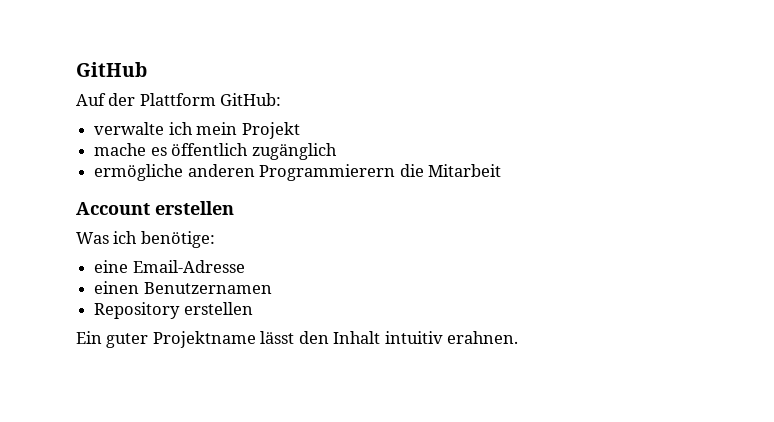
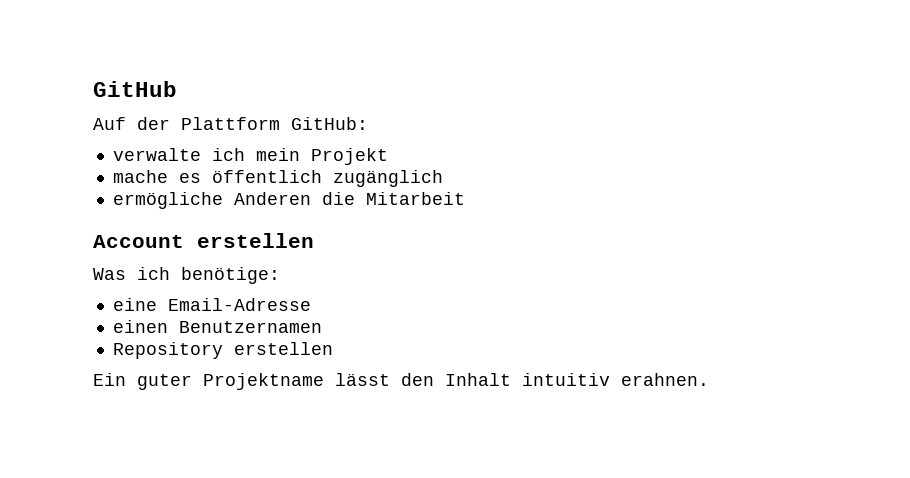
[187,164,396,181] anderen Programmierern -> [233,192,311,205] Anderen

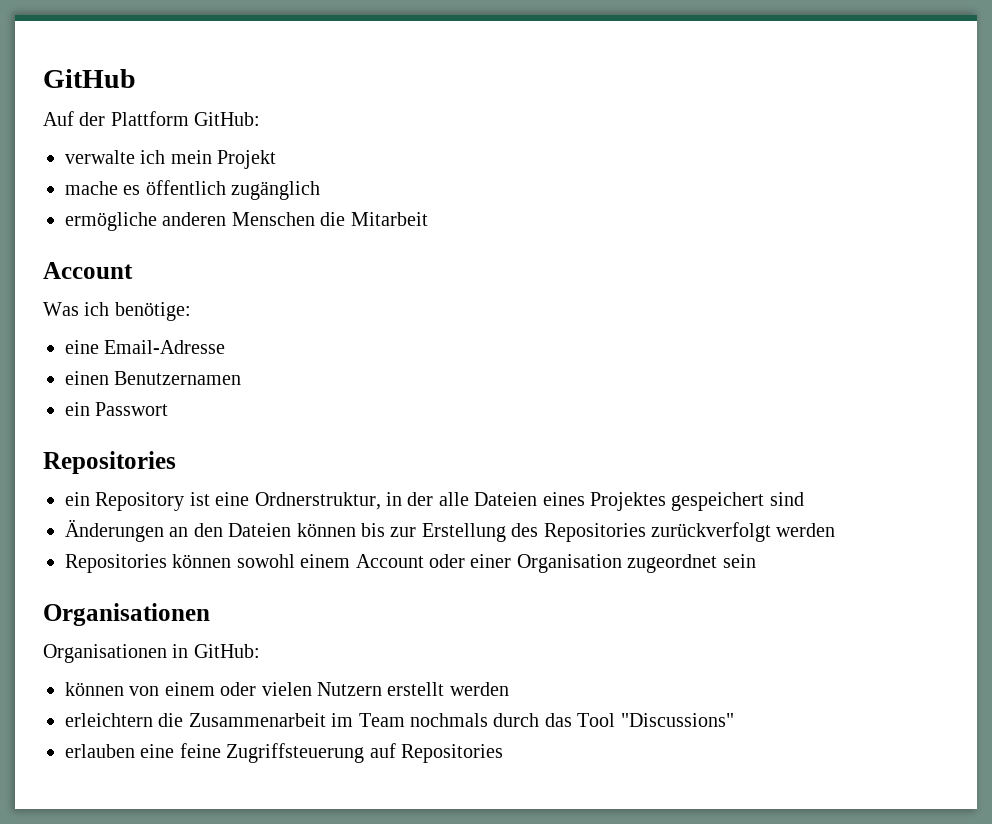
[233,192,311,205] Anderen -> [162,212,315,226] anderen Menschen
[197,233,314,248] erstellen -> (133, 270) none
[112,342,333,359] [93,373,709,390] Repository erstellen // Ein guter Projektname lässt den Inhalt intuitiv erahnen. -> [65,402,169,416] [43,451,176,474] [65,492,804,511] [65,519,836,542] [65,554,756,573] [43,603,210,626] [43,644,260,663] [65,682,509,696] [65,713,734,727] [65,743,503,763] ein Passwort // Repositories // ein Repository ist eine Ordnerstruktur, in der alle Dateien eines Projektes gespeichert sind // Änderungen an den Dateien können bis zur Erstellung des Repositories zurückverfolgt werden // Repositories können sowohl einem Account oder einer Organisation zugeordnet sein // Organisationen // Organisationen in GitHub: // können von einem oder vielen Nutzern erstellt werden // erleichtern die Zusammenarbeit im Team nochmals durch das Tool "Discussions" // erlauben eine feine Zugriffsteuerung auf Repositories

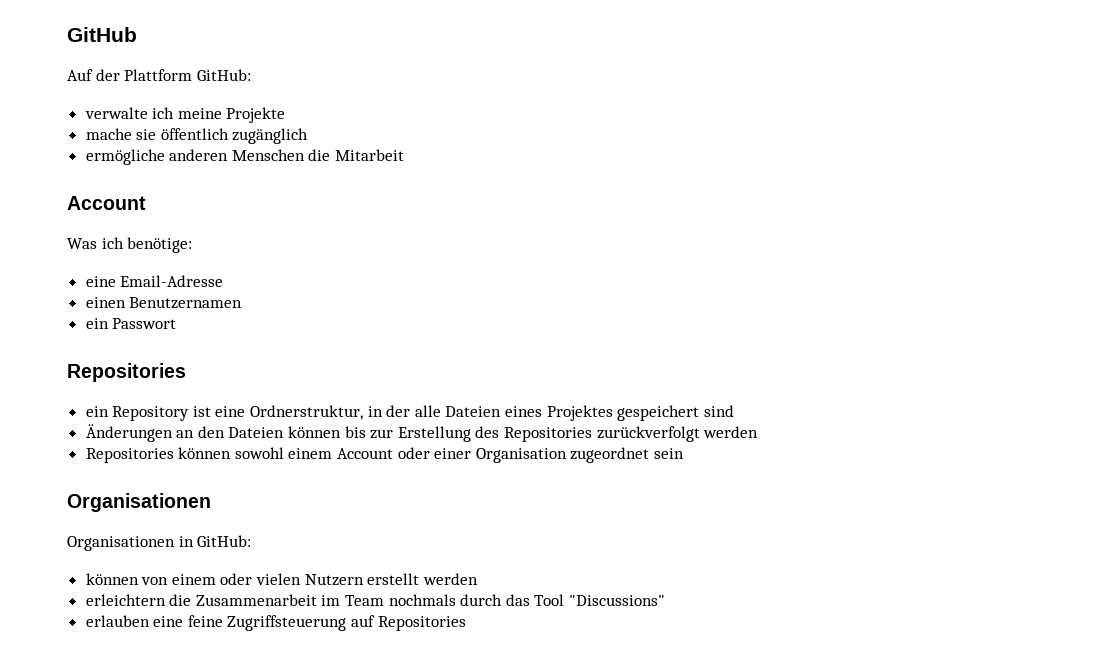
[170,150,277,169] mein Projekt -> [177,107,286,123] meine Projekte
[123,185,141,195] es -> [136,129,157,140] sie

